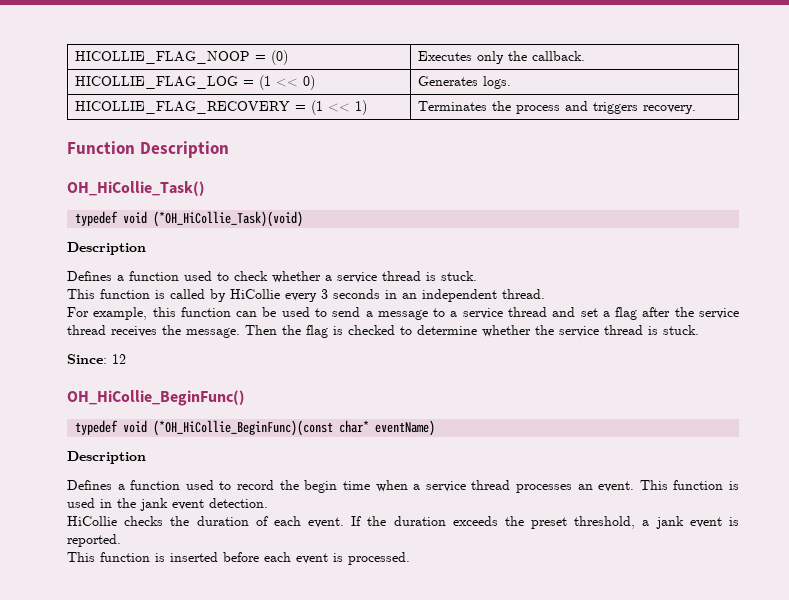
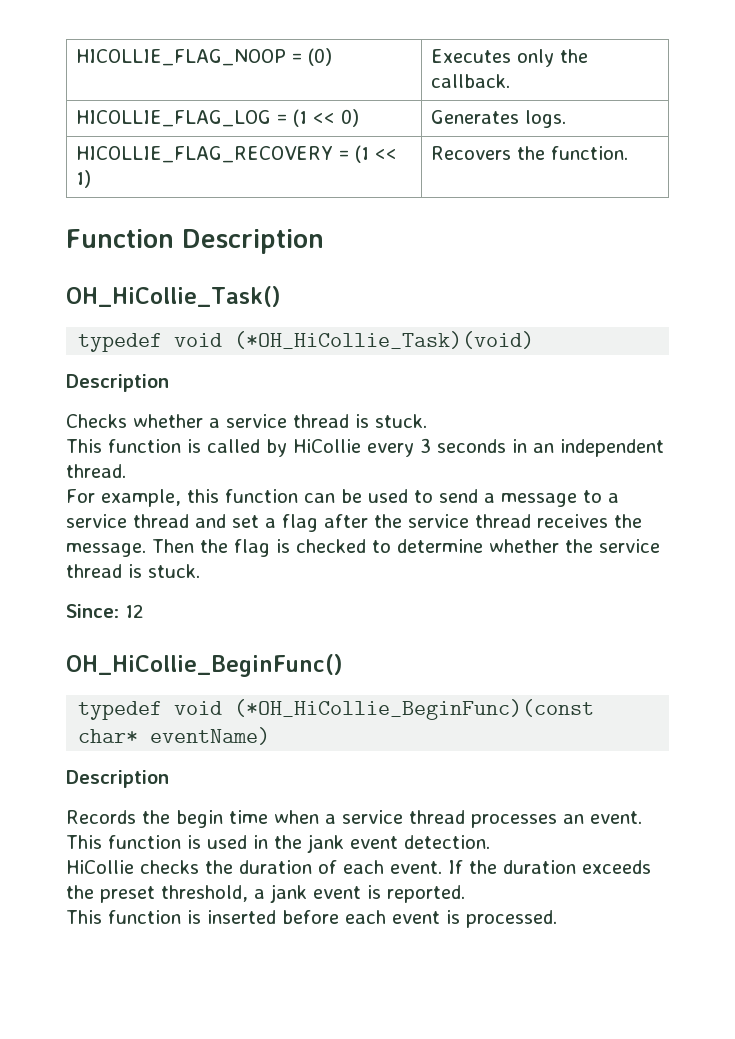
[418,101,697,114] Terminates the process and triggers recovery. -> [430,146,628,160] Recovers the function.
[67,271,268,281] Defines a function used to check -> [66,414,127,428] Checks
[67,480,275,490] Defines a function used to record -> [66,810,136,824] Records

